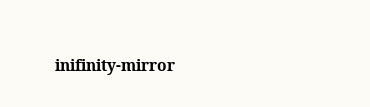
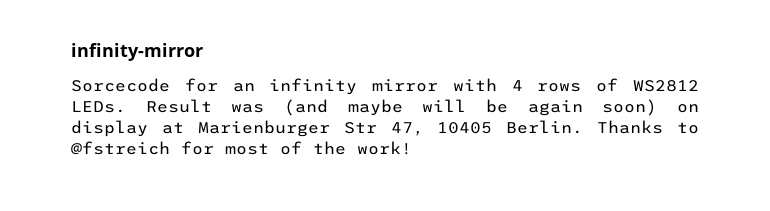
[55,59,175,75] inifinity-mirror -> [71,43,203,61] [71,78,699,95] [71,99,699,116] [71,120,699,137] [71,141,412,155] infinity-mirror // Sorcecode for an infinity mirror with 4 rows of WS2812 LEDs. Result was (and maybe will be again soon) on display at Marienburger Str 47, 10405 Berlin. Thanks to @fstreich for most of the work!

